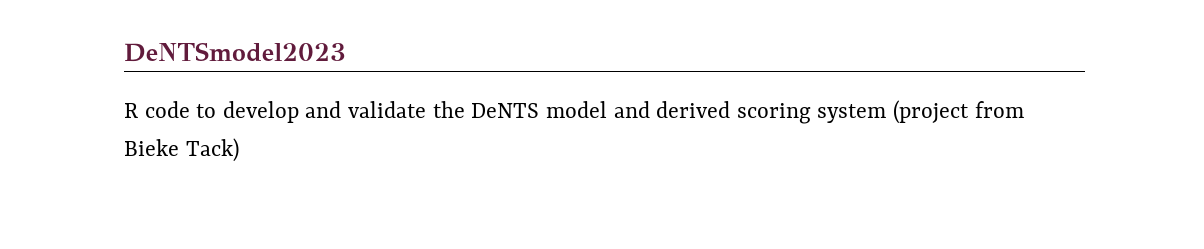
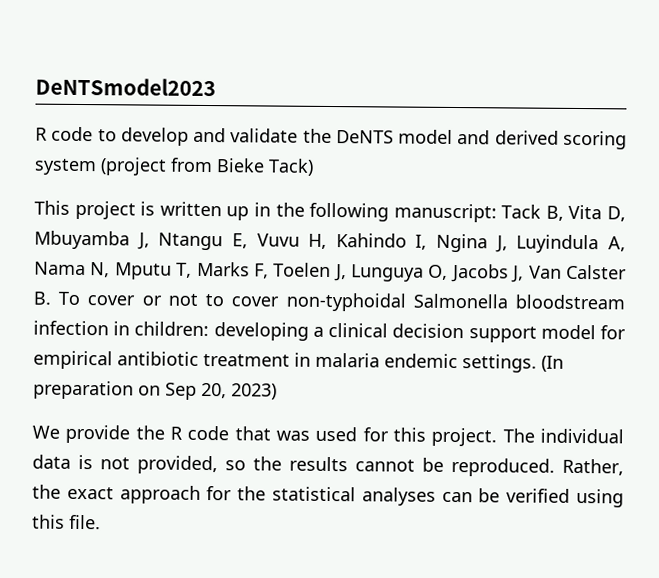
(239, 150) none -> [34,200,626,223] [34,230,626,254] [34,261,627,283] [33,291,625,312] [33,320,626,343] [33,350,564,373] [33,380,277,400] [32,424,624,447] [32,454,624,477] [32,484,624,508] [32,514,101,530] // This project is written up in the following manuscript: Tack B, Vita D, Mbuyamba J, Ntangu E, Vuvu H, Kahindo I, Ngina J, Luyindula A, Nama N, Mputu T, Marks F, Toelen J, Lunguya O, Jacobs J, Van Calster B. To cover or not to cover non-typhoidal Salmonella bloodstream infection in children: developing a clinical decision support model for empirical antibiotic treatment in malaria endemic settings. (In preparation on Sep 20, 2023) // We provide the R code that was used for this project. The individual data is not provided, so the results cannot be reproduced. Rather, the exact approach for the statistical analyses can be verified using this file.

